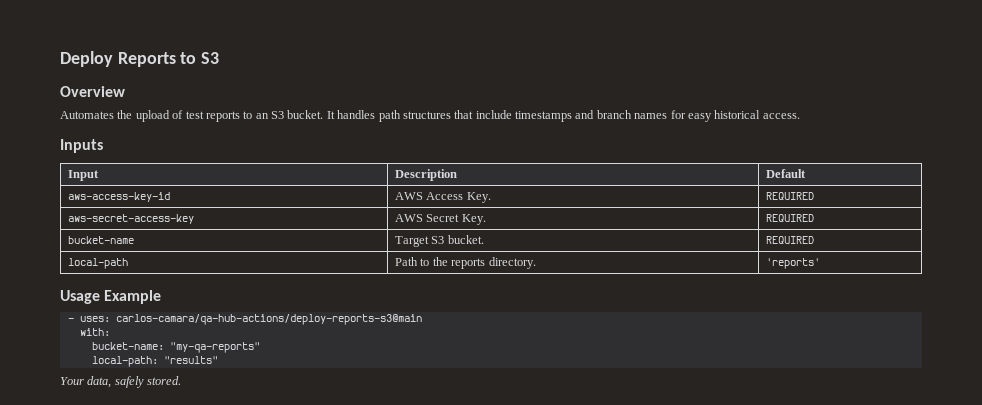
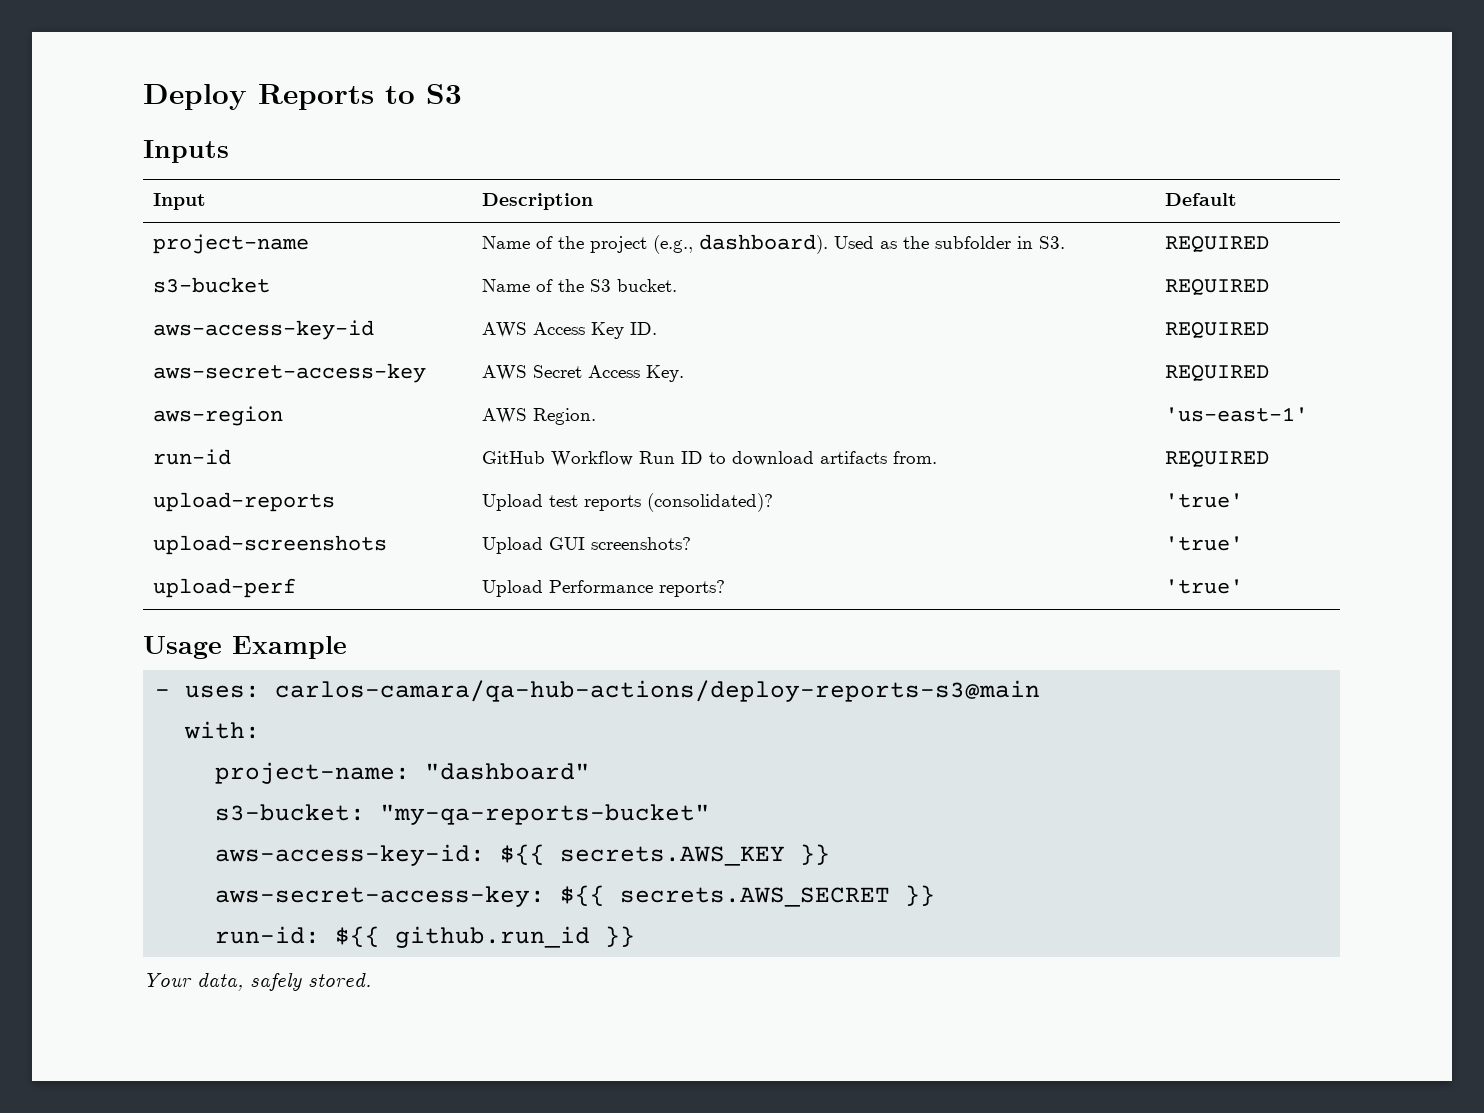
[60,86,125,97] [60,110,800,122] [60,139,103,153] [68,170,100,181] [395,169,458,181] [766,169,807,178] Overview // Automates the upload of test reports to an S3 bucket. It handles path structures that include timestamps and branch names for easy historical access. // Inputs // Input | Description | Default -> [143,140,229,163] [153,193,207,210] [482,193,594,210] [1165,193,1238,206] [153,234,310,254] [482,234,1066,254] [1165,236,1270,253] [153,277,271,293] [482,279,678,292] [1165,279,1270,296] Inputs // Input | Description | Default // project-name | Name of the project (e.g., dashboard). Used as the subfolder in S3. | REQUIRED // s3-bucket | Name of the S3 bucket. | REQUIRED
[466,192,491,203] Key. -> [591,322,658,339] Key ID.
[461,214,486,225] [766,214,815,222] [68,236,135,244] [395,235,484,247] [766,236,815,244] [68,258,129,269] [395,257,536,269] [766,258,821,269] Key. | REQUIRED // bucket-name | Target S3 bucket. | REQUIRED // local-path | Path to the reports directory. | 'reports' -> [588,365,685,382] [1165,365,1270,382] [153,406,284,426] [482,408,597,425] [1165,407,1309,422] [153,449,232,465] [482,451,938,467] [1165,451,1270,468] [153,492,336,512] [482,493,774,512] [1165,493,1244,508] [153,535,388,555] [482,537,692,554] [1165,536,1244,551] [153,578,297,598] [482,580,726,597] [1165,579,1244,594] Access Key. | REQUIRED // aws-region | AWS Region. | 'us-east-1' // run-id | GitHub Workflow Run ID to download artifacts from. | REQUIRED // upload-reports | Upload test reports (consolidated)? | 'true' // upload-screenshots | Upload GUI screenshots? | 'true' // upload-perf | Upload Performance reports? | 'true'
[91,342,260,353] [91,356,218,367] bucket-name: "my-qa-reports" // local-path: "results" -> [215,762,591,784] [215,804,711,825] [215,844,831,866] [215,885,936,907] [215,926,636,948] project-name: "dashboard" // s3-bucket: "my-qa-reports-bucket" // aws-access-key-id: ${{ secrets.AWS_KEY }} // aws-secret-access-key: ${{ secrets.AWS_SECRET }} // run-id: ${{ github.run_id }}

